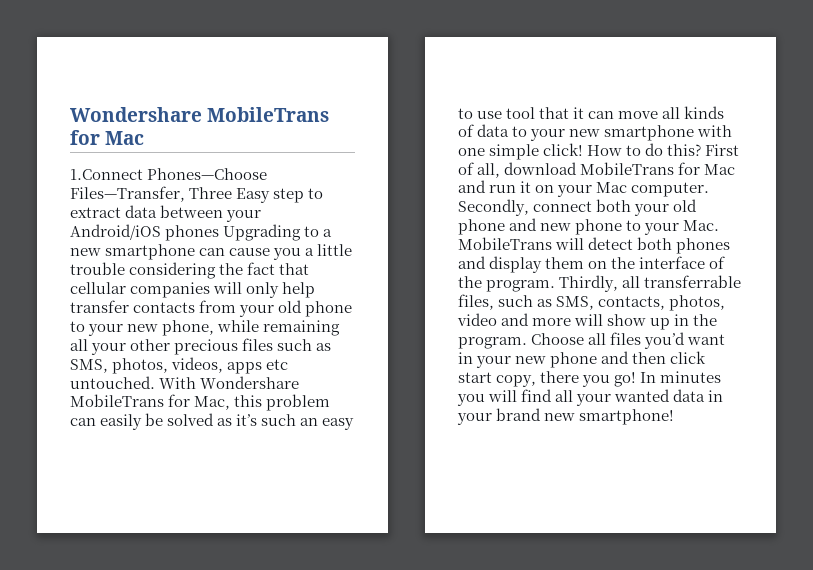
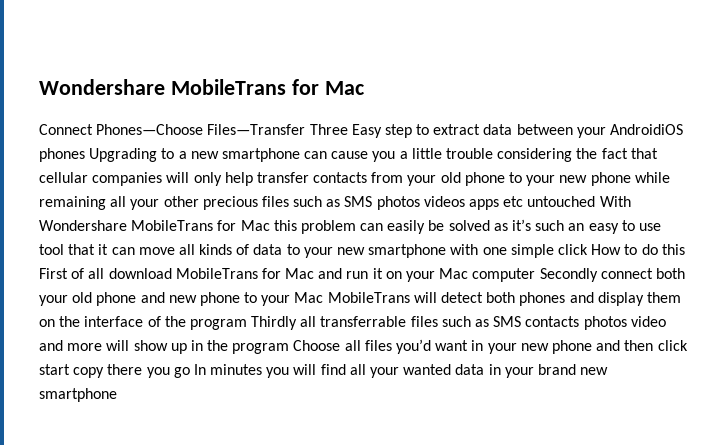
[70,168,268,180] [70,186,185,202] 1.Connect Phones—Choose Files—Transfer, -> [39,124,306,135] Connect Phones—Choose Files—Transfer
[70,224,161,240] Android/iOS -> [610,124,684,135] AndroidiOS
[162,320,215,336] phone, -> [590,172,631,186] phone
[70,357,224,374] SMS, photos, videos, -> [344,196,465,210] SMS photos videos
[70,376,155,389] untouched. -> [527,196,596,207] untouched
[194,396,231,410] Mac, -> [240,220,270,231] Mac
[543,143,584,156] click! -> [557,244,588,255] click
[667,144,702,156] this? -> [661,244,685,255] this
[477,163,501,178] all, -> [88,268,105,279] all
[631,182,710,197] [458,199,529,216] computer. Secondly, -> [472,268,598,282] computer Secondly
[683,220,720,231] Mac. -> [294,292,324,303] Mac
[486,275,619,292] program. Thirdly, -> [189,316,298,330] program Thirdly
[458,294,726,311] files, such as SMS, contacts, photos, -> [410,316,627,330] files such as SMS contacts photos
[458,337,527,349] program. -> [232,343,290,354] program
[496,375,537,387] copy, -> [73,367,105,378] copy
[614,372,637,387] go! -> [173,367,190,378] go
[579,409,675,425] smartphone! -> [39,388,117,402] smartphone

